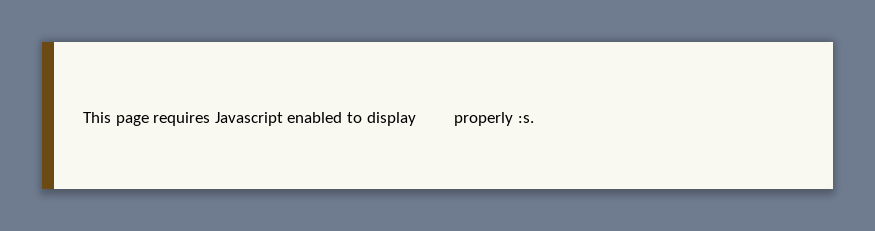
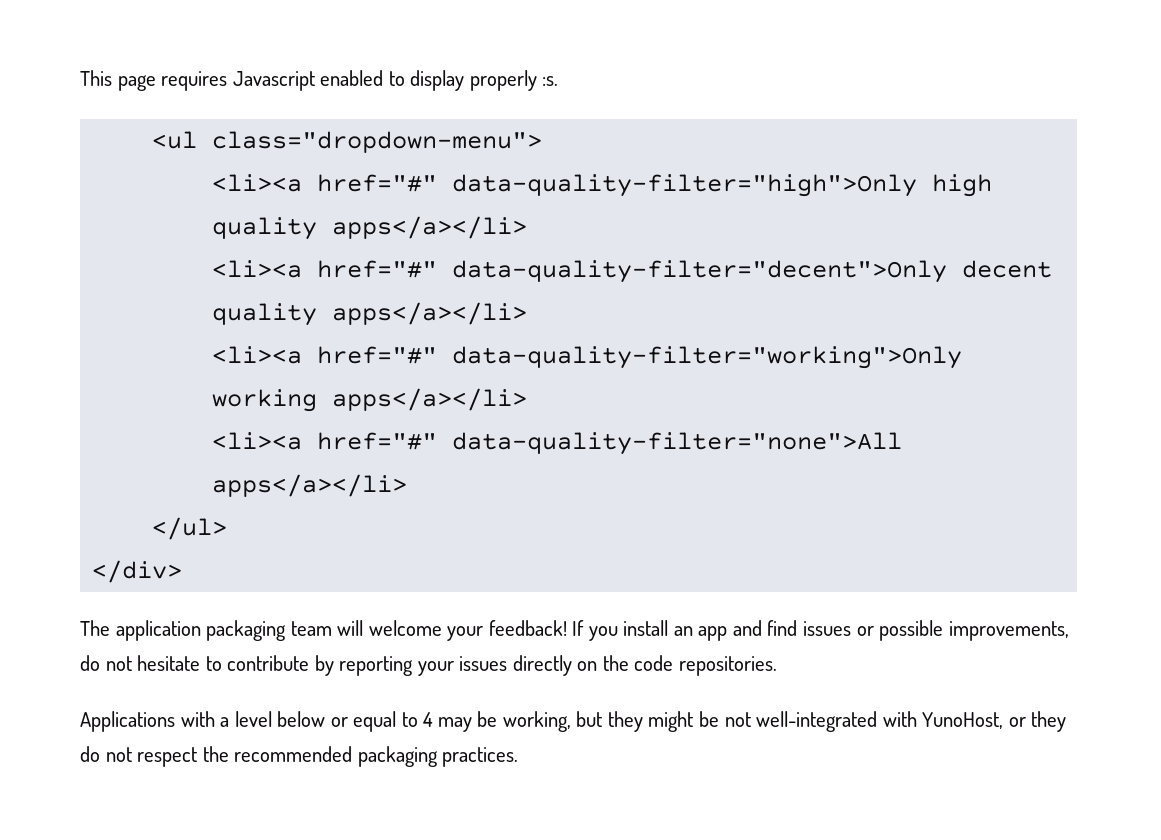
(534, 119) none -> [152,131,543,153] [212,174,993,197] [212,216,528,240] [212,260,1053,283] [212,302,528,326] [212,346,963,369] [212,388,528,412] [212,432,903,455] [212,474,408,497] [152,517,228,540] [92,560,183,583] [80,620,1069,641] [80,655,777,676] [80,711,1067,732] [80,746,519,767] // <ul class="dropdown-menu"> // <li><a href="#" data-quality-filter="high">Only high quality apps</a></li> // <li><a href="#" data-quality-filter="decent">Only decent quality apps</a></li> // <li><a href="#" data-quality-filter="working">Only working apps</a></li> // <li><a href="#" data-quality-filter="none">All apps</a></li> // </ul> // </div> // The application packaging team will welcome your feedback! If you install an app and find issues or possible improvements, do not hesitate to contribute by reporting your issues directly on the code repositories. // Applications with a level below or equal to 4 may be working, but they might be not well-integrated with YunoHost, or they do not respect the recommended packaging practices.

